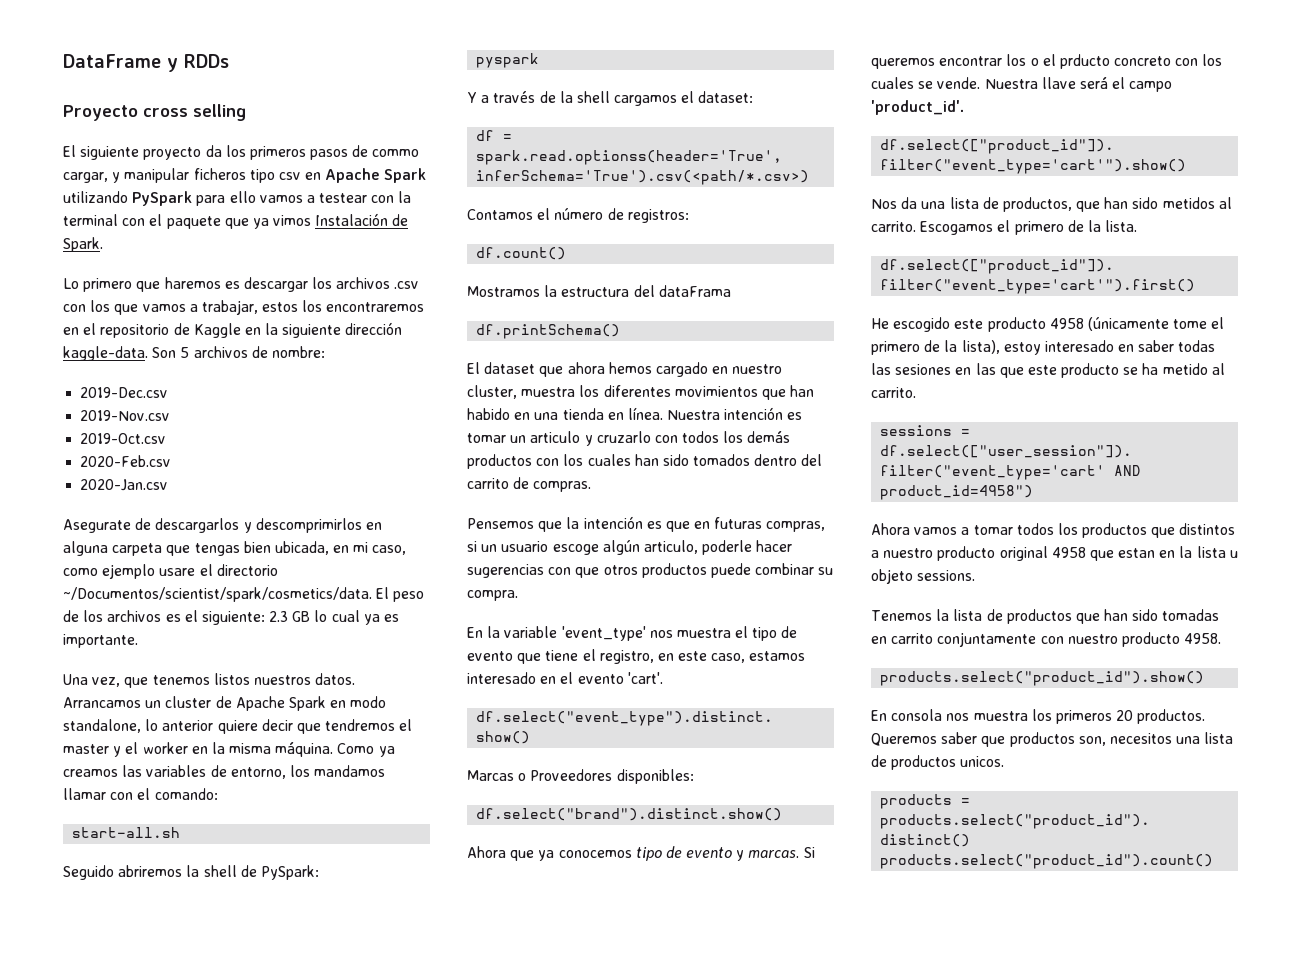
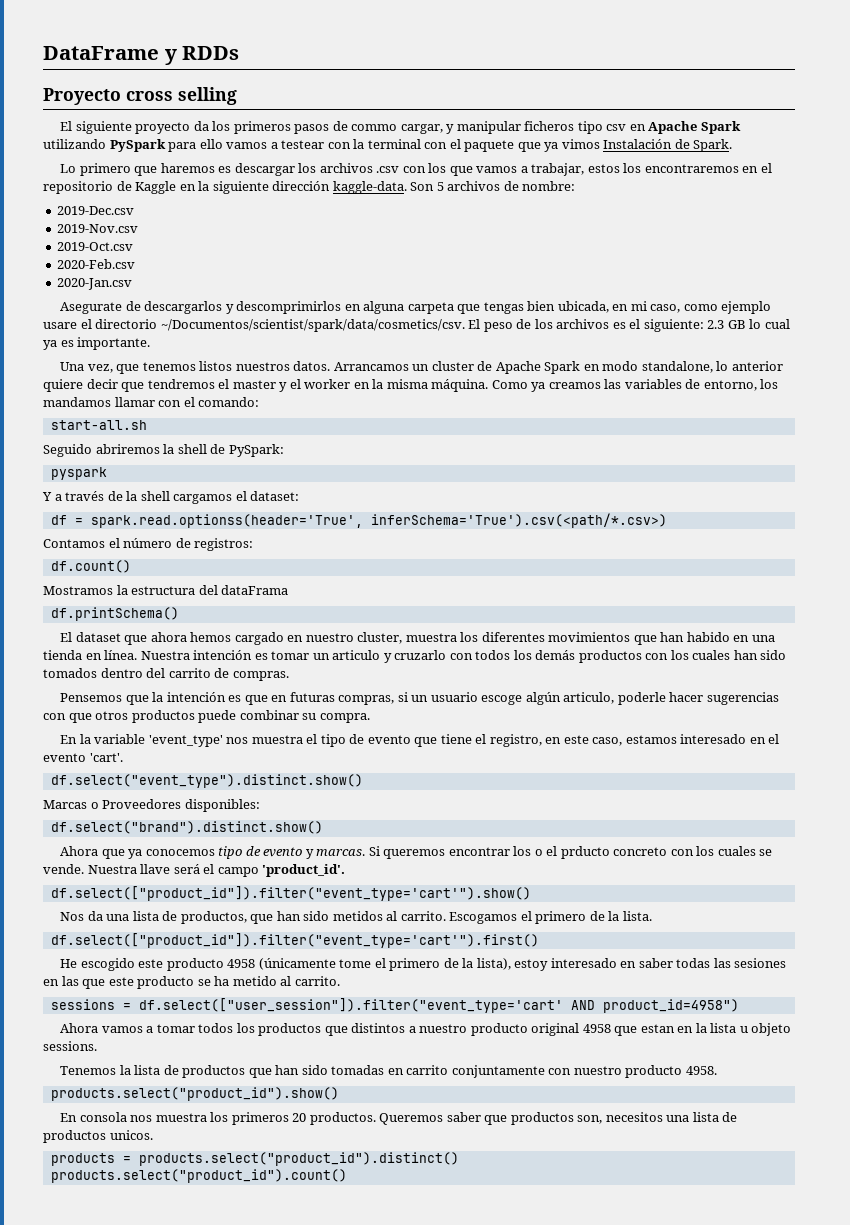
[63,587,372,602] ~/Documentos/scientist/spark/cosmetics/data. -> [160,319,465,332] ~/Documentos/scientist/spark/data/cosmetics/csv.

